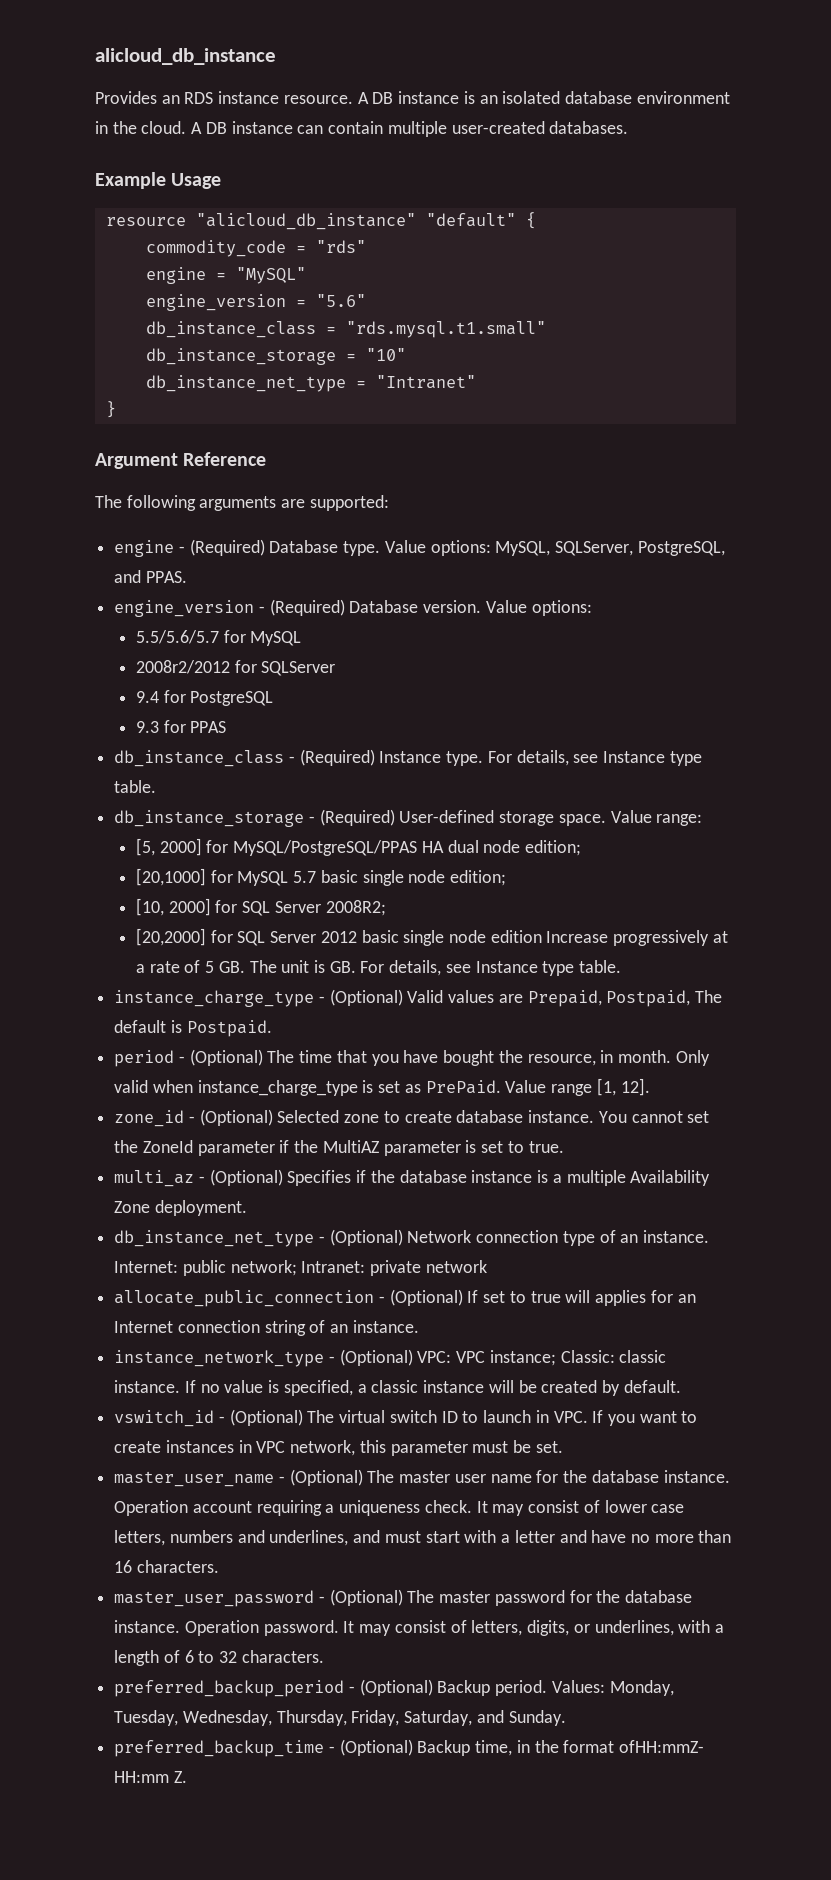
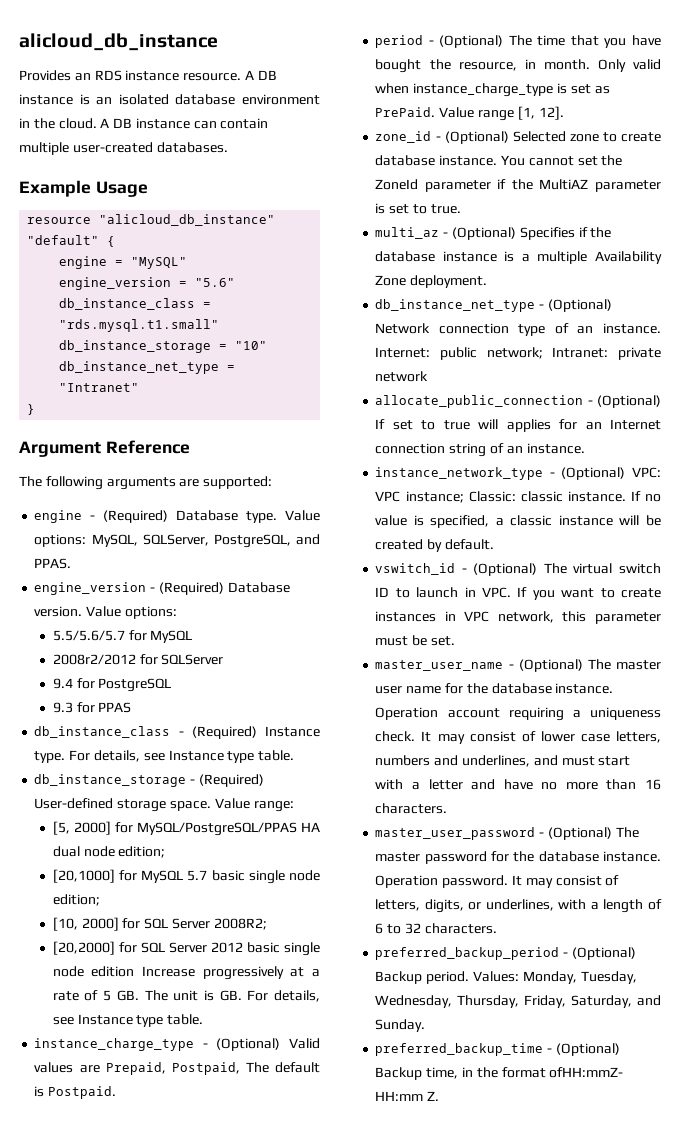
[145,240,366,257] // commodity_code = "rds" -> (116, 241) none

